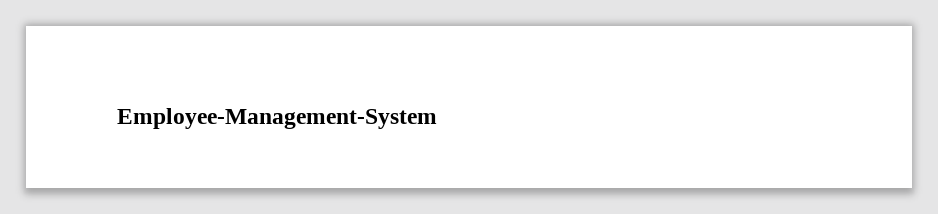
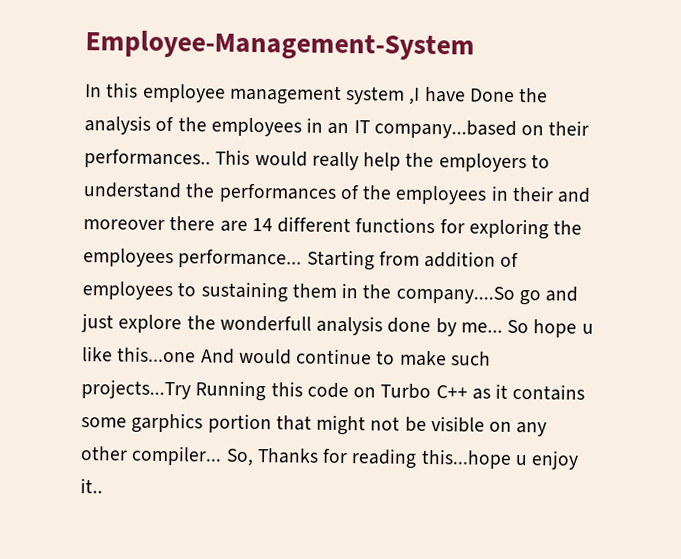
(437, 118) none -> [85,82,549,105] [84,115,590,139] [84,149,550,173] [83,182,592,205] [83,216,583,240] [83,248,520,271] [82,281,579,306] [81,313,594,338] [82,346,491,367] [81,379,586,402] [81,412,548,437] [80,445,580,470] [80,478,103,494] // In this employee management system ,I have Done the analysis of the employees in an IT company...based on their performances.. This would really help the employers to understand the performances of the employees in their and moreover there are 14 different functions for exploring the employees performance... Starting from addition of employees to sustaining them in the company....So go and just explore the wonderfull analysis done by me... So hope u like this...one And would continue to make such projects...Try Running this code on Turbo C++ as it contains some garphics portion that might not be visible on any other compiler... So, Thanks for reading this...hope u enjoy it..

